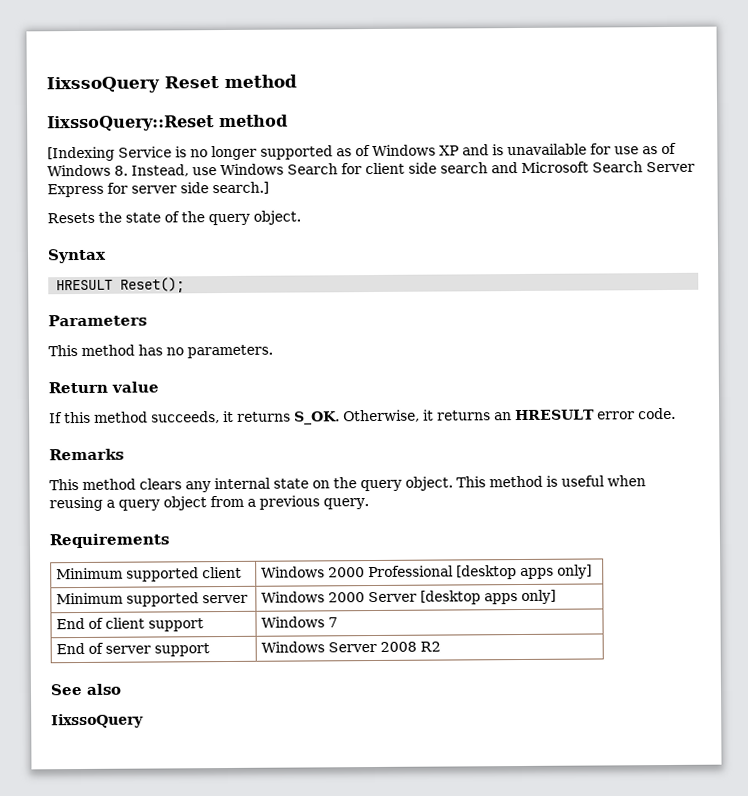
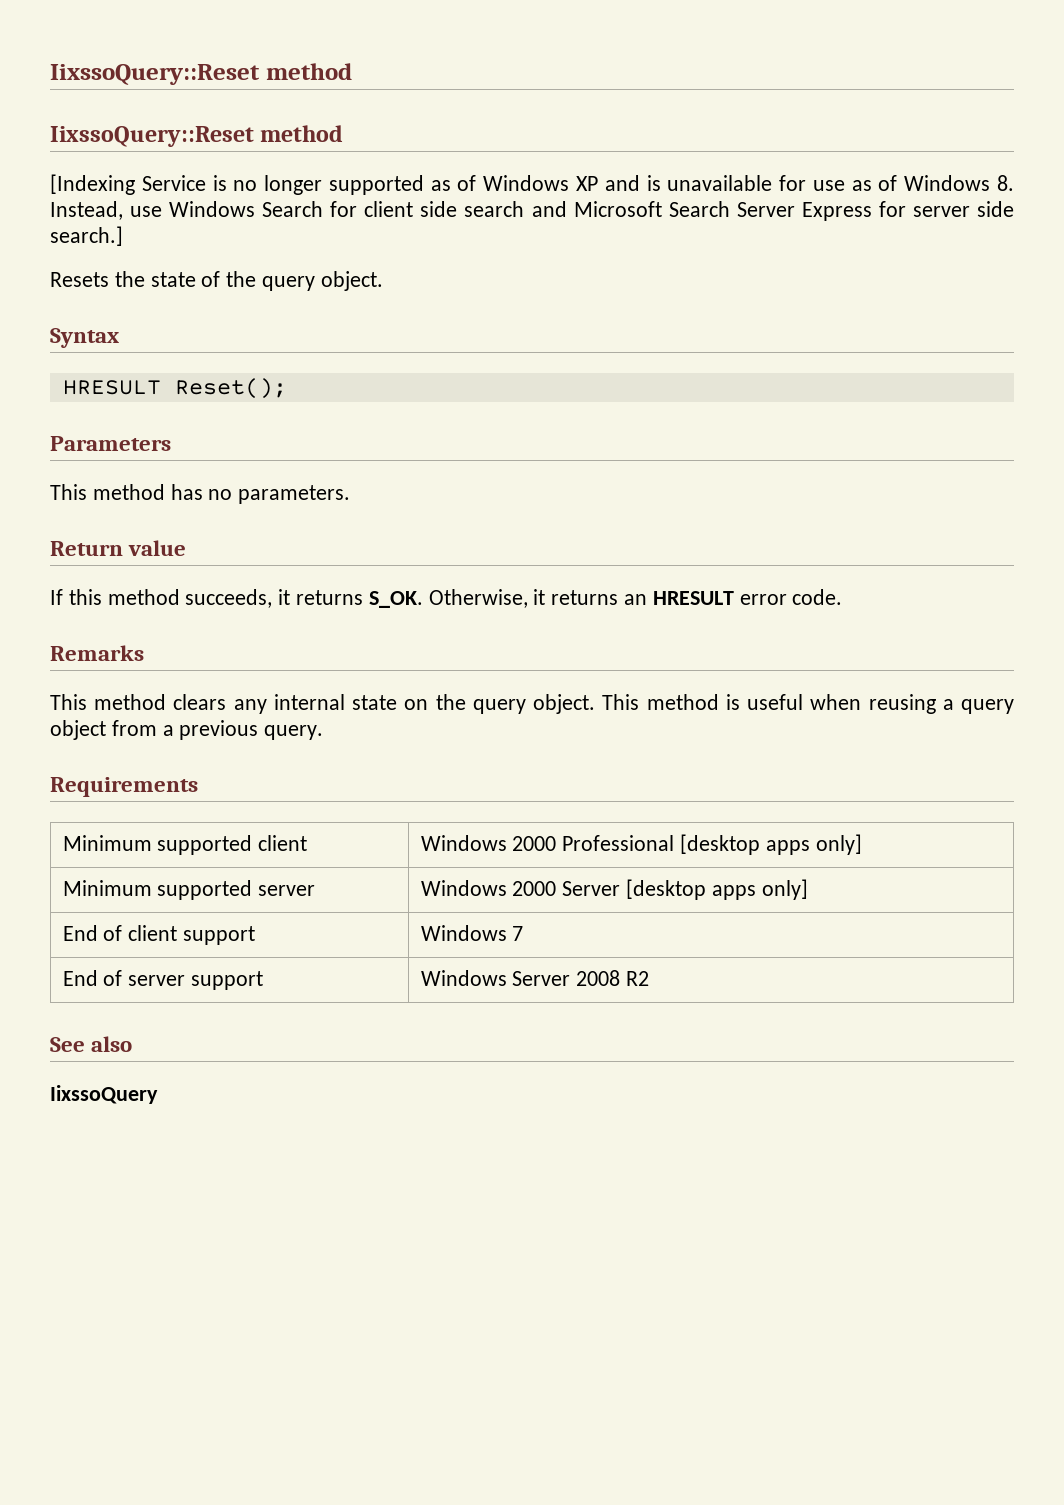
[46,76,219,94] IixssoQuery Reset -> [50,64,260,85] IixssoQuery::Reset

